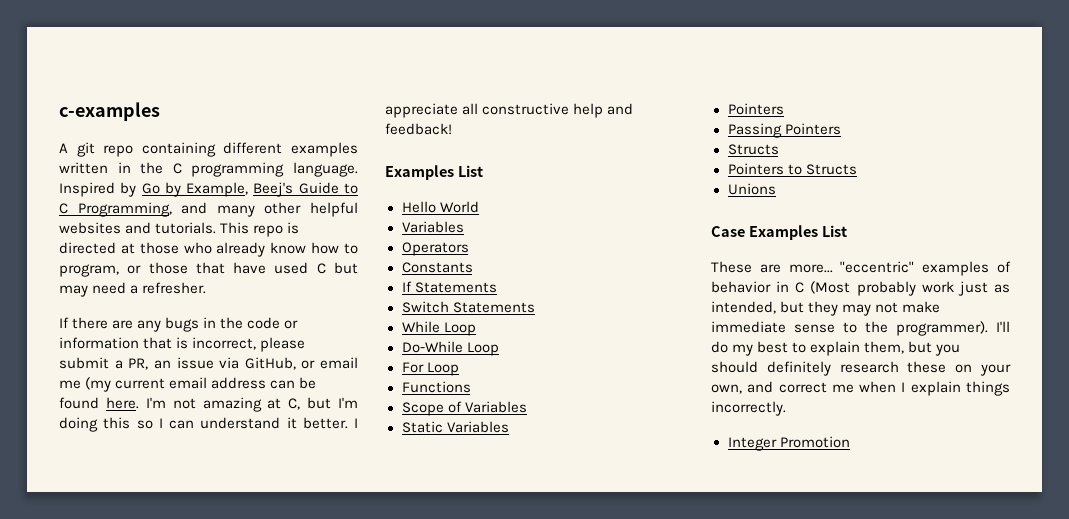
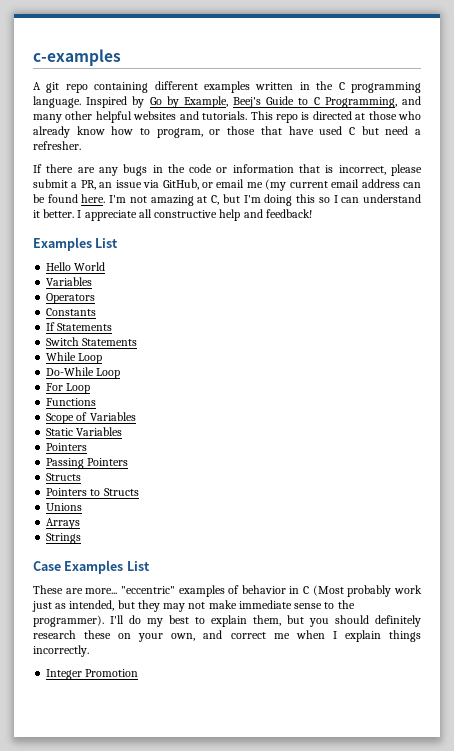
[59,285,88,297] may -> (379, 130) none
(776, 189) none -> [46,518,81,529] [46,533,82,544] // Arrays // Strings

